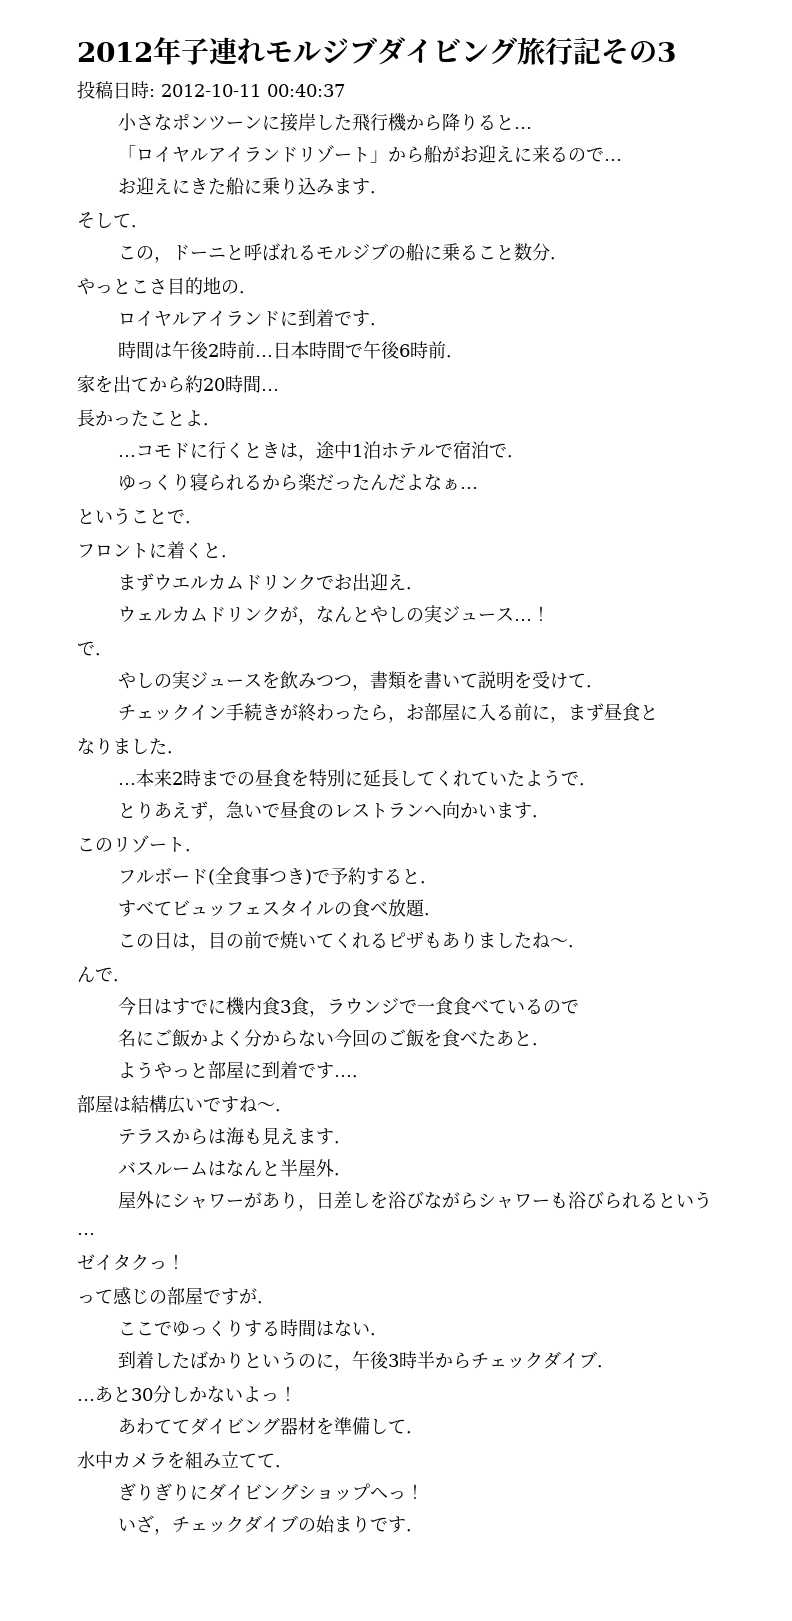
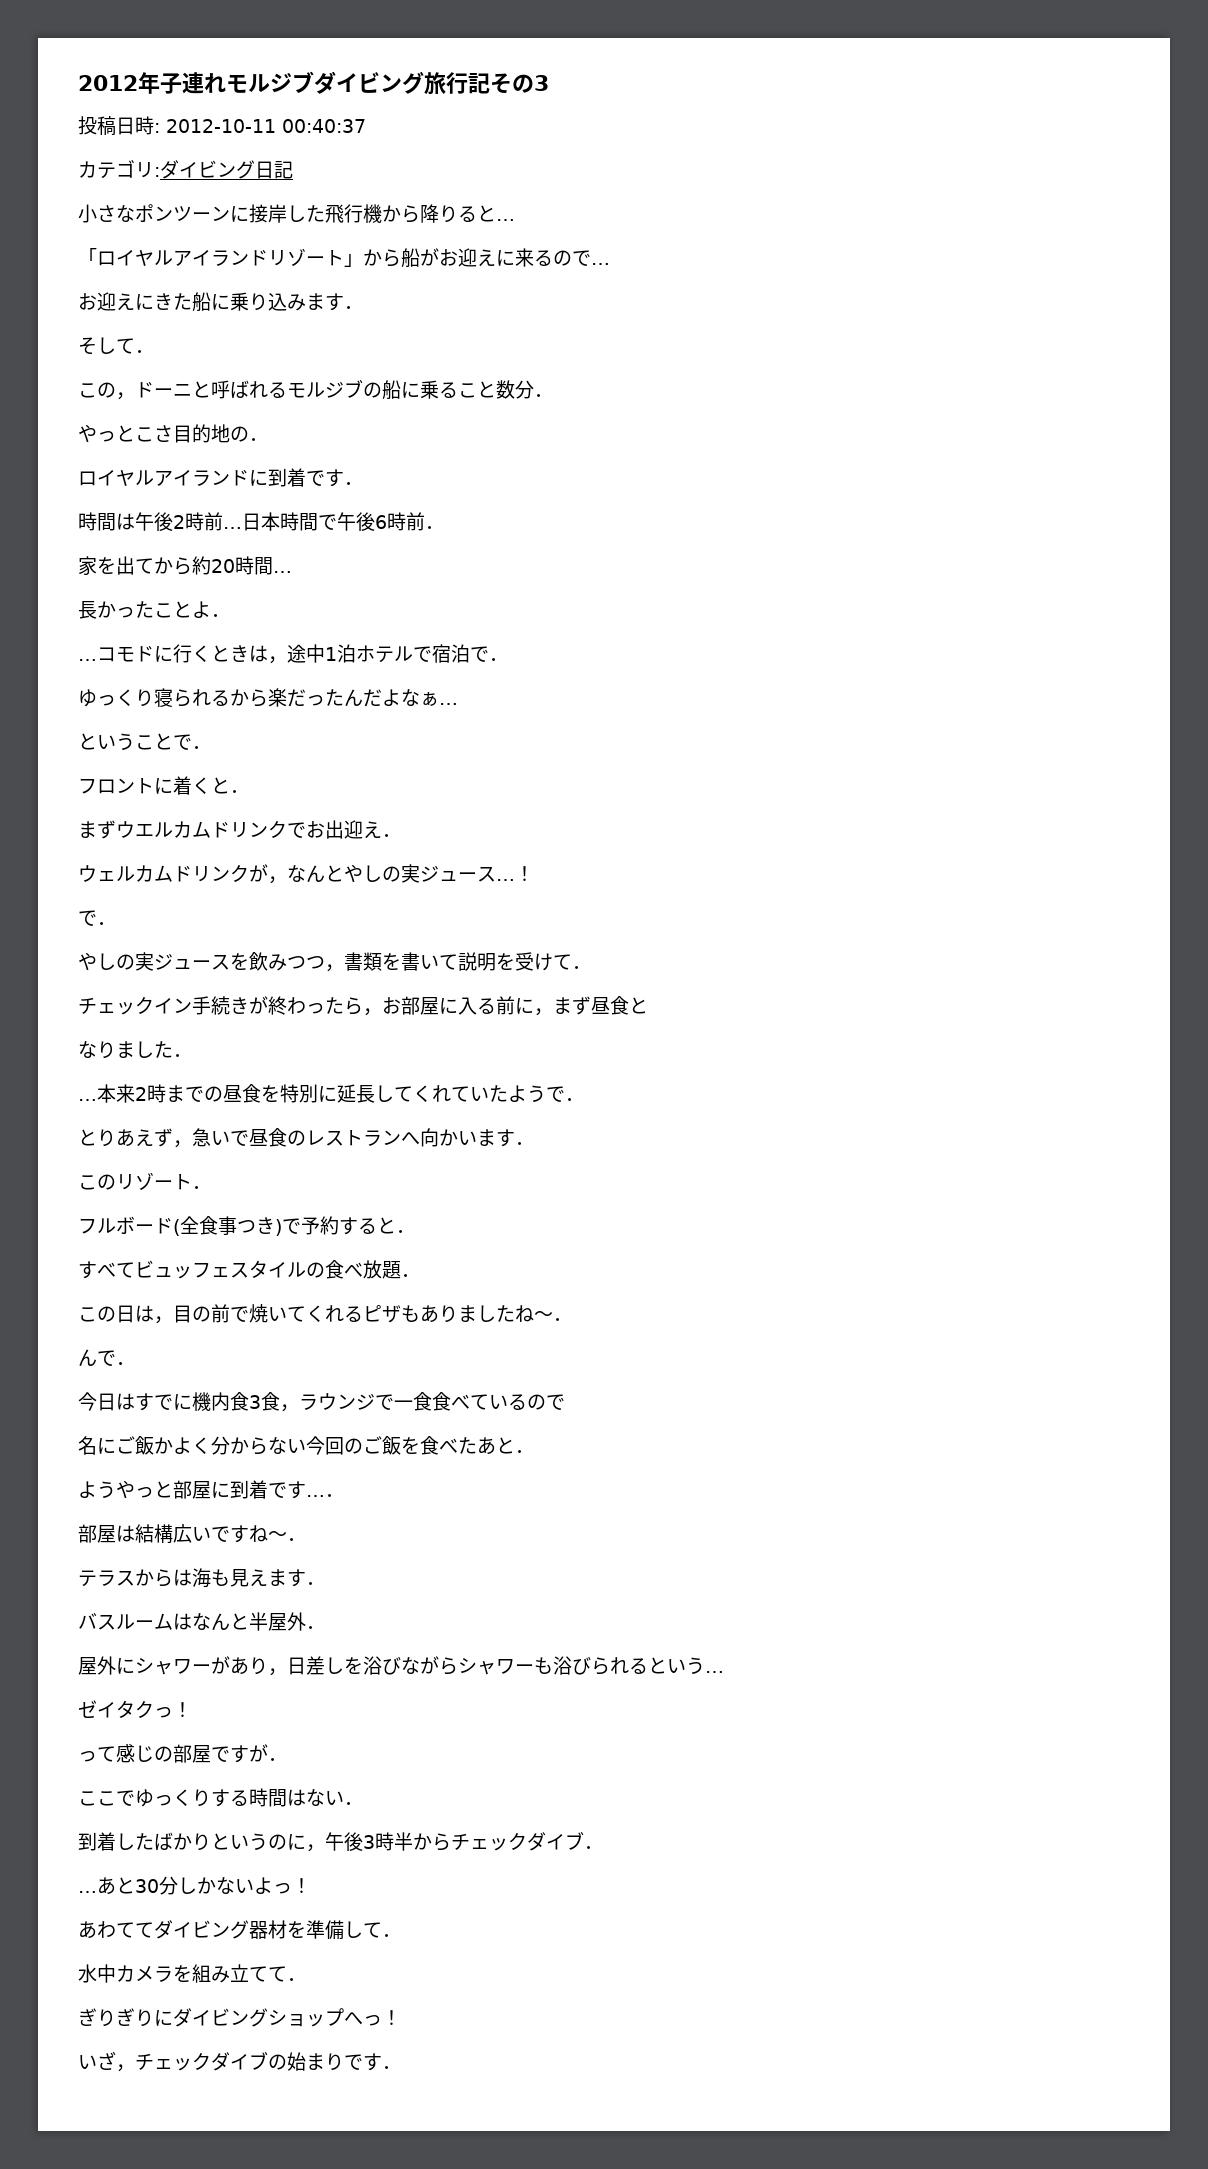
(345, 90) none -> [78,160,293,179] // カテゴリ:ダイビング日記

